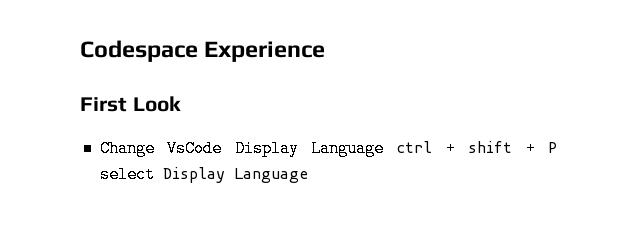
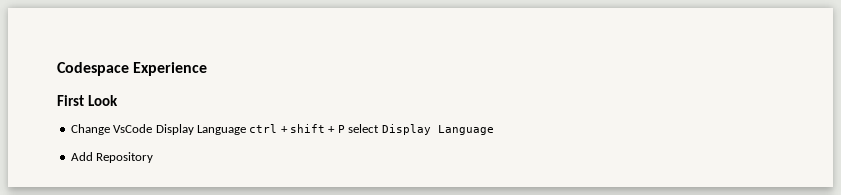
(308, 175) none -> [70,152,154,163] // Add Repository

